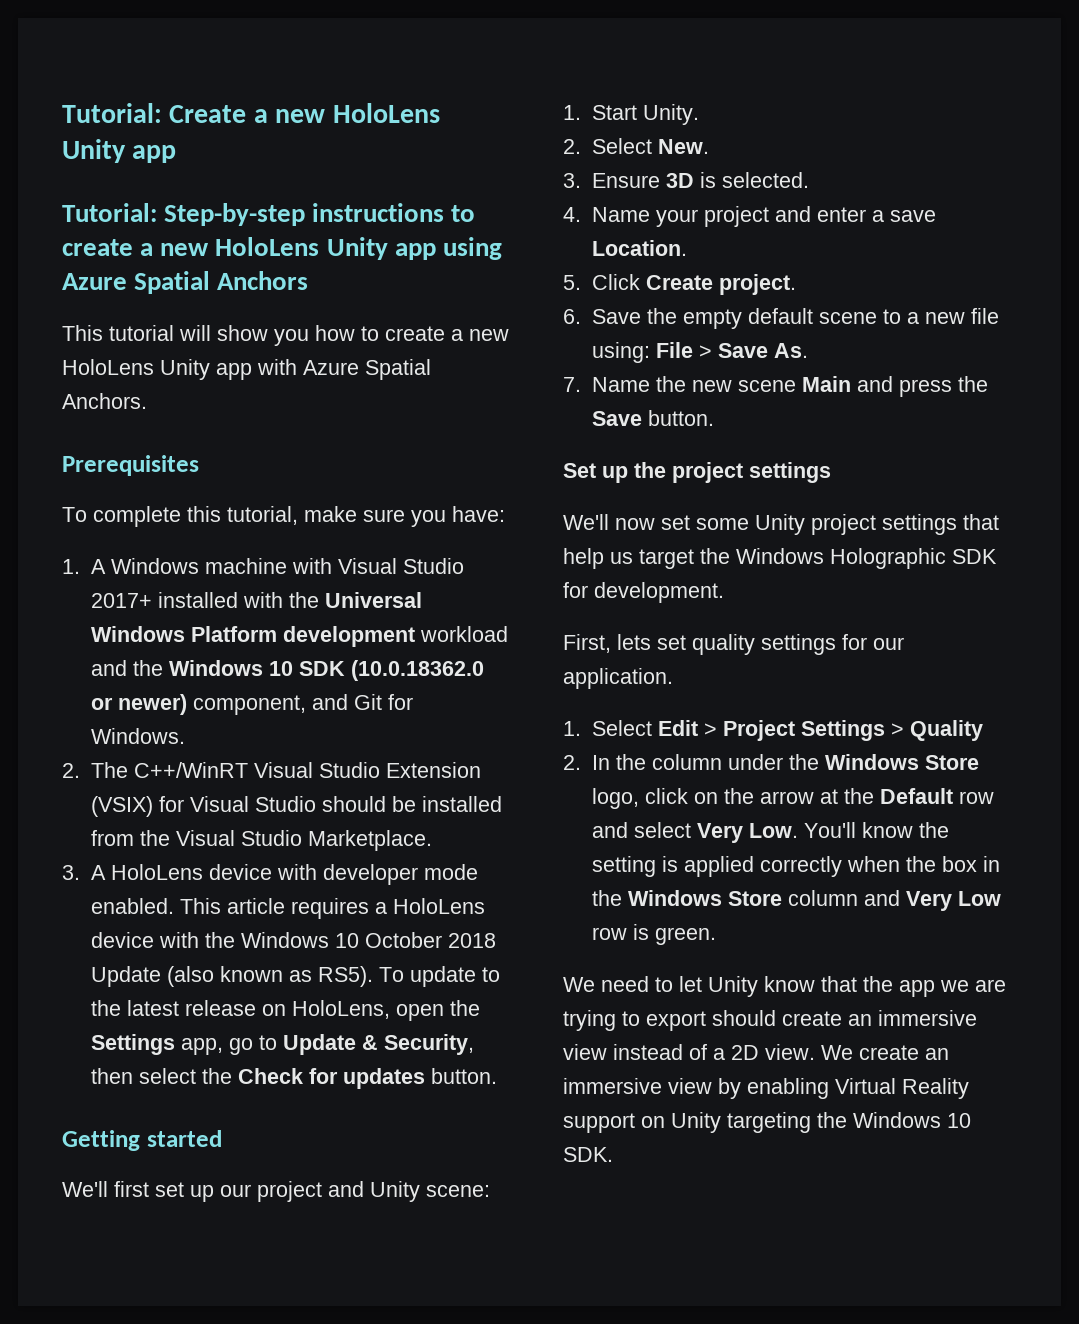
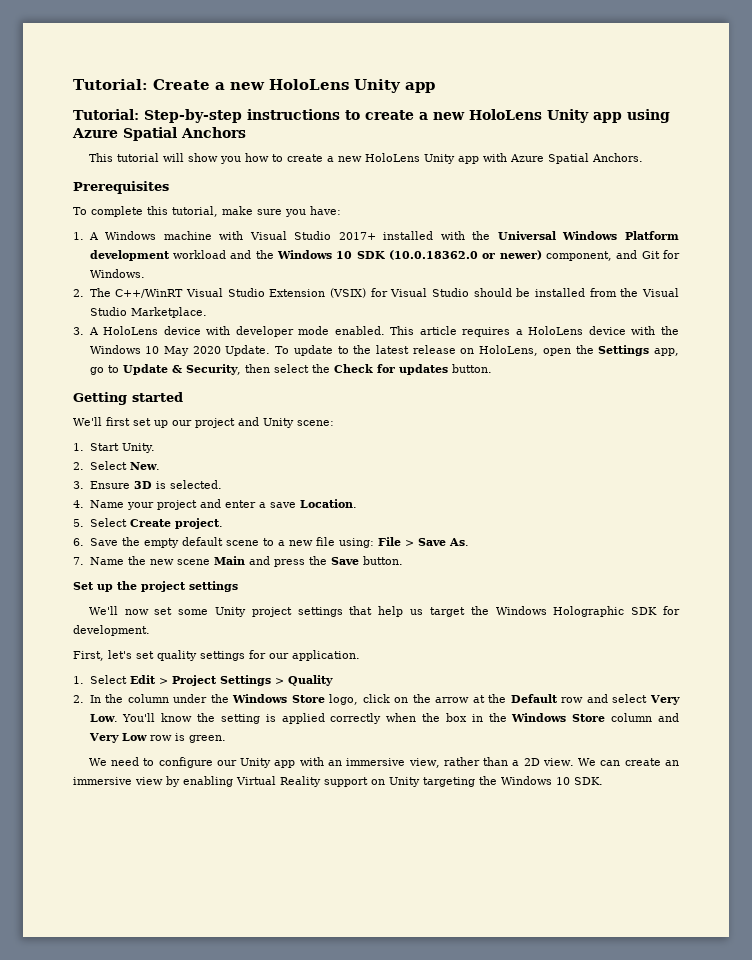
[364,932,496,948] [90,966,373,987] October 2018 Update (also known as RS5). -> [163,345,271,356] May 2020 Update.
[591,274,640,290] Click -> [89,518,127,527] Select
[617,634,651,650] lets -> [108,650,132,659] let's
[679,976,1006,997] [563,1010,977,1031] [563,1044,707,1060] let Unity know that the app we are trying to export should create an immersive view instead of -> [158,757,509,768] configure our Unity app with an immersive view, rather than
(853, 1052) none -> [600,760,621,766] can

